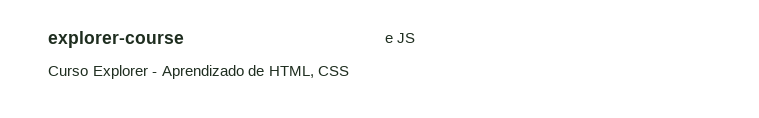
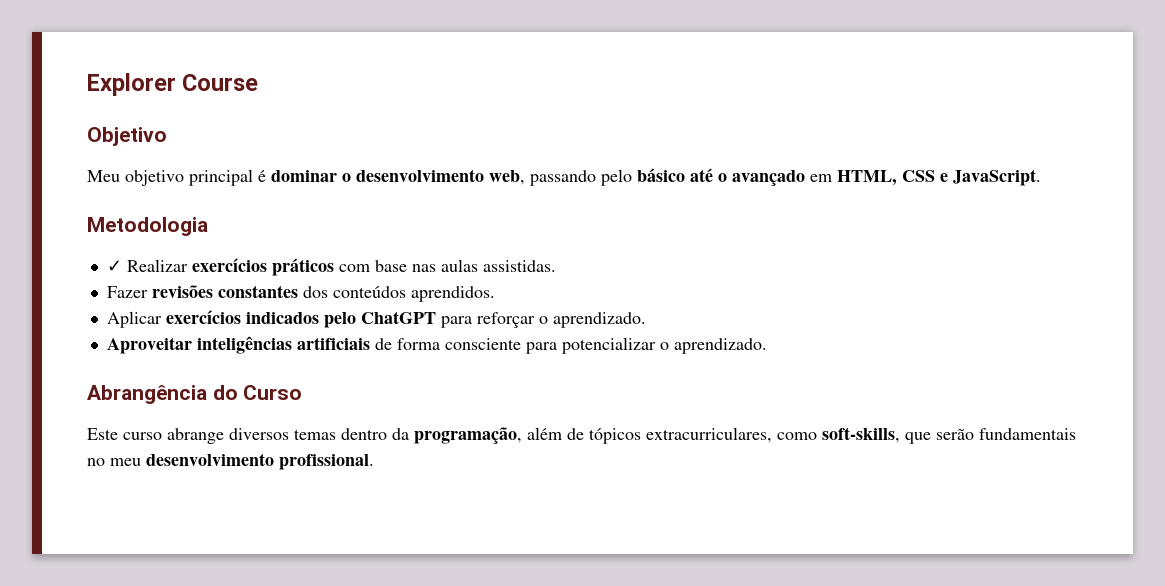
[48,31,184,48] [48,65,349,79] [385,33,416,43] explorer-course // Curso Explorer - Aprendizado de HTML, CSS e JS -> [87,73,259,96] [87,127,167,146] [87,168,1041,186] [87,217,208,236] [106,258,556,276] [106,285,495,302] [106,310,646,328] [106,336,767,354] [87,385,303,404] [87,427,1076,444] [87,453,374,470] Explorer Course // Objetivo // Meu objetivo principal é dominar o desenvolvimento web, passando pelo básico até o avançado em HTML, CSS e JavaScript. // Metodologia // ✓ Realizar exercícios práticos com base nas aulas assistidas. // Fazer revisões constantes dos conteúdos aprendidos. // Aplicar exercícios indicados pelo ChatGPT para reforçar o aprendizado. // Aproveitar inteligências artificiais de forma consciente para potencializar o aprendizado. // Abrangência do Curso // Este curso abrange diversos temas dentro da programação, além de tópicos extracurriculares, como soft-skills, que serão fundamentais no meu desenvolvimento profissional.

